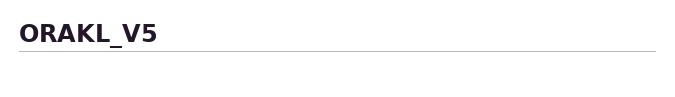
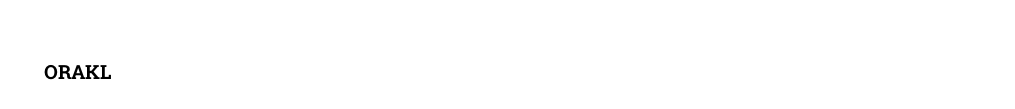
[19,24,158,48] ORAKL_V5 -> [44,64,111,80] ORAKL

